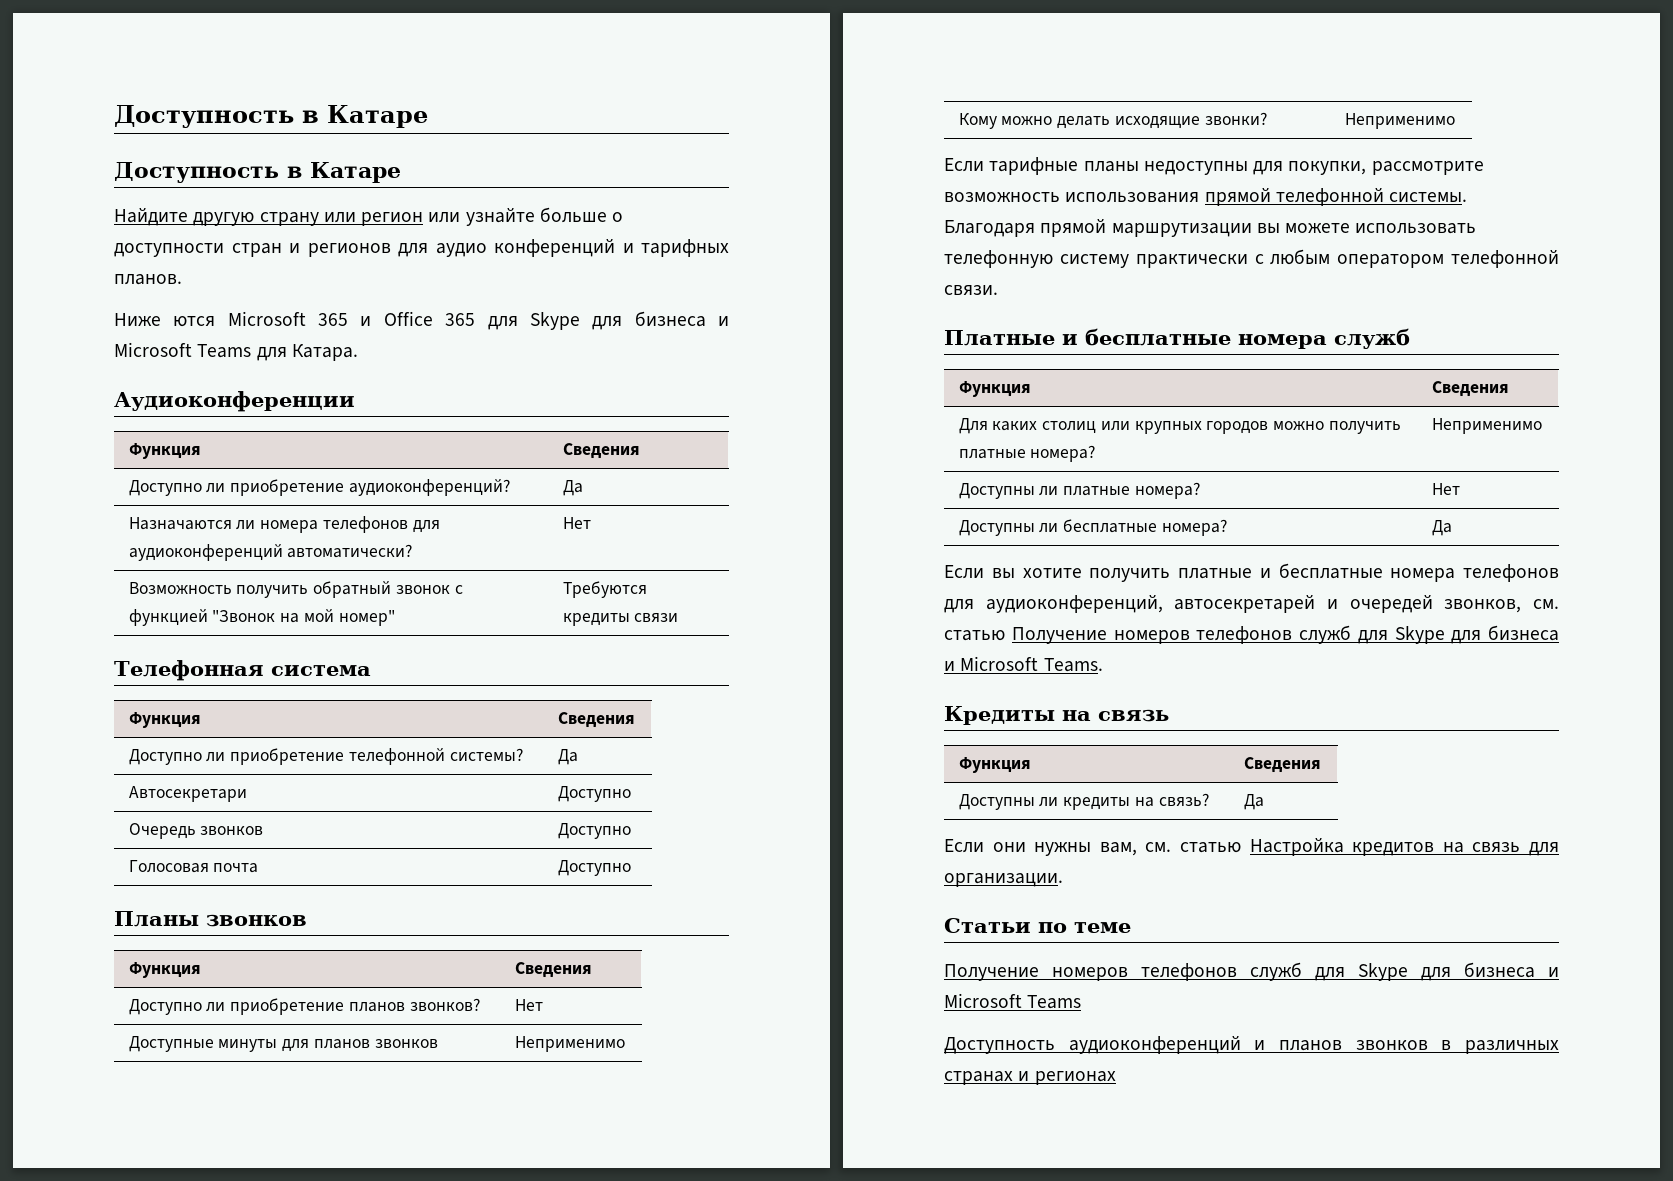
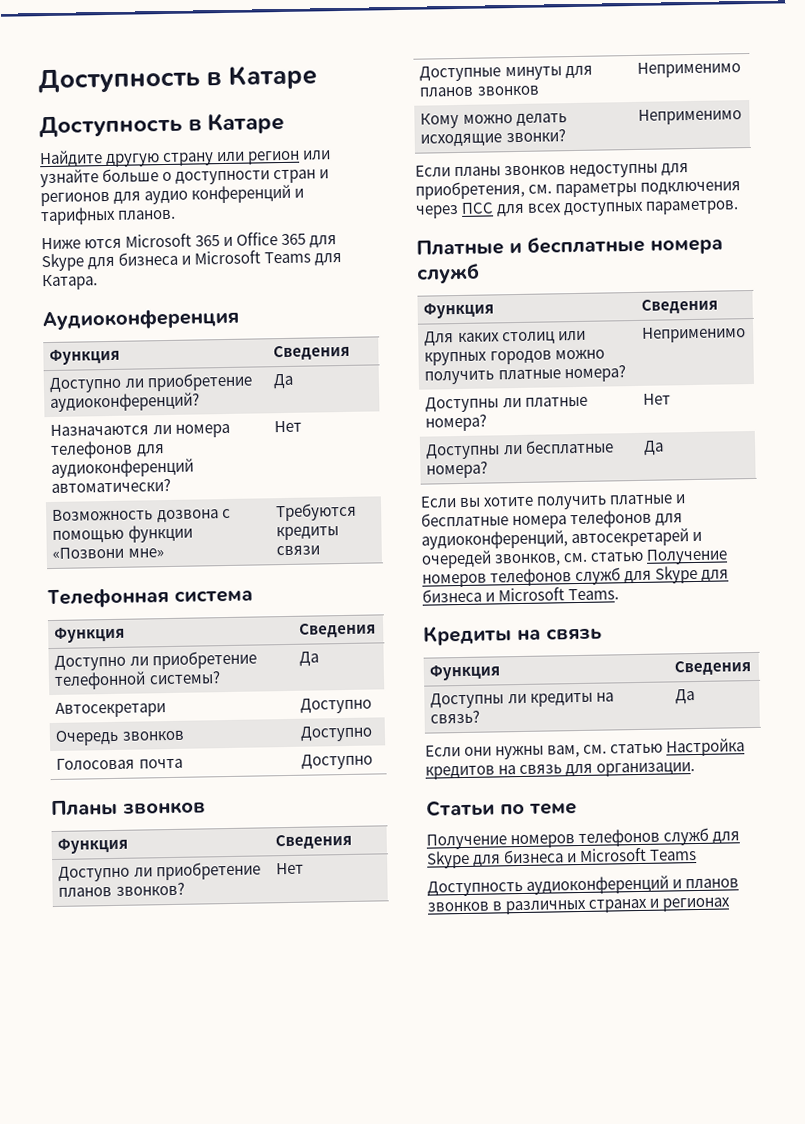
[114,391,355,412] Аудиоконференции -> [42,307,239,331] Аудиоконференция
[236,581,463,598] [128,609,395,626] получить обратный звонок с функцией "Звонок на мой номер" -> [156,508,231,523] [52,524,193,543] [52,546,164,559] дозвона с помощью функции «Позвони мне»
[989,157,1484,175] [944,187,1468,206] [944,218,1477,237] [944,249,1559,268] [944,285,998,295] тарифные планы недоступны для покупки, рассмотрите возможность использования прямой телефонной системы. Благодаря прямой маршрутизации вы можете использовать телефонную систему практически с любым оператором телефонной связи. -> [454,163,690,179] [415,180,742,200] [415,200,740,219] планы звонков недоступны для приобретения, см. параметры подключения через ПСС для всех доступных параметров.

